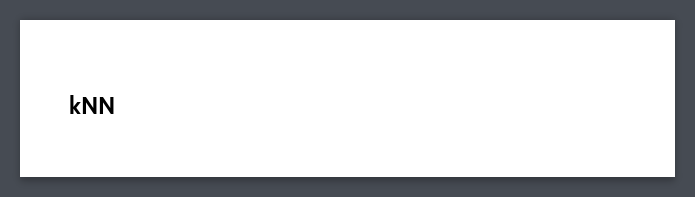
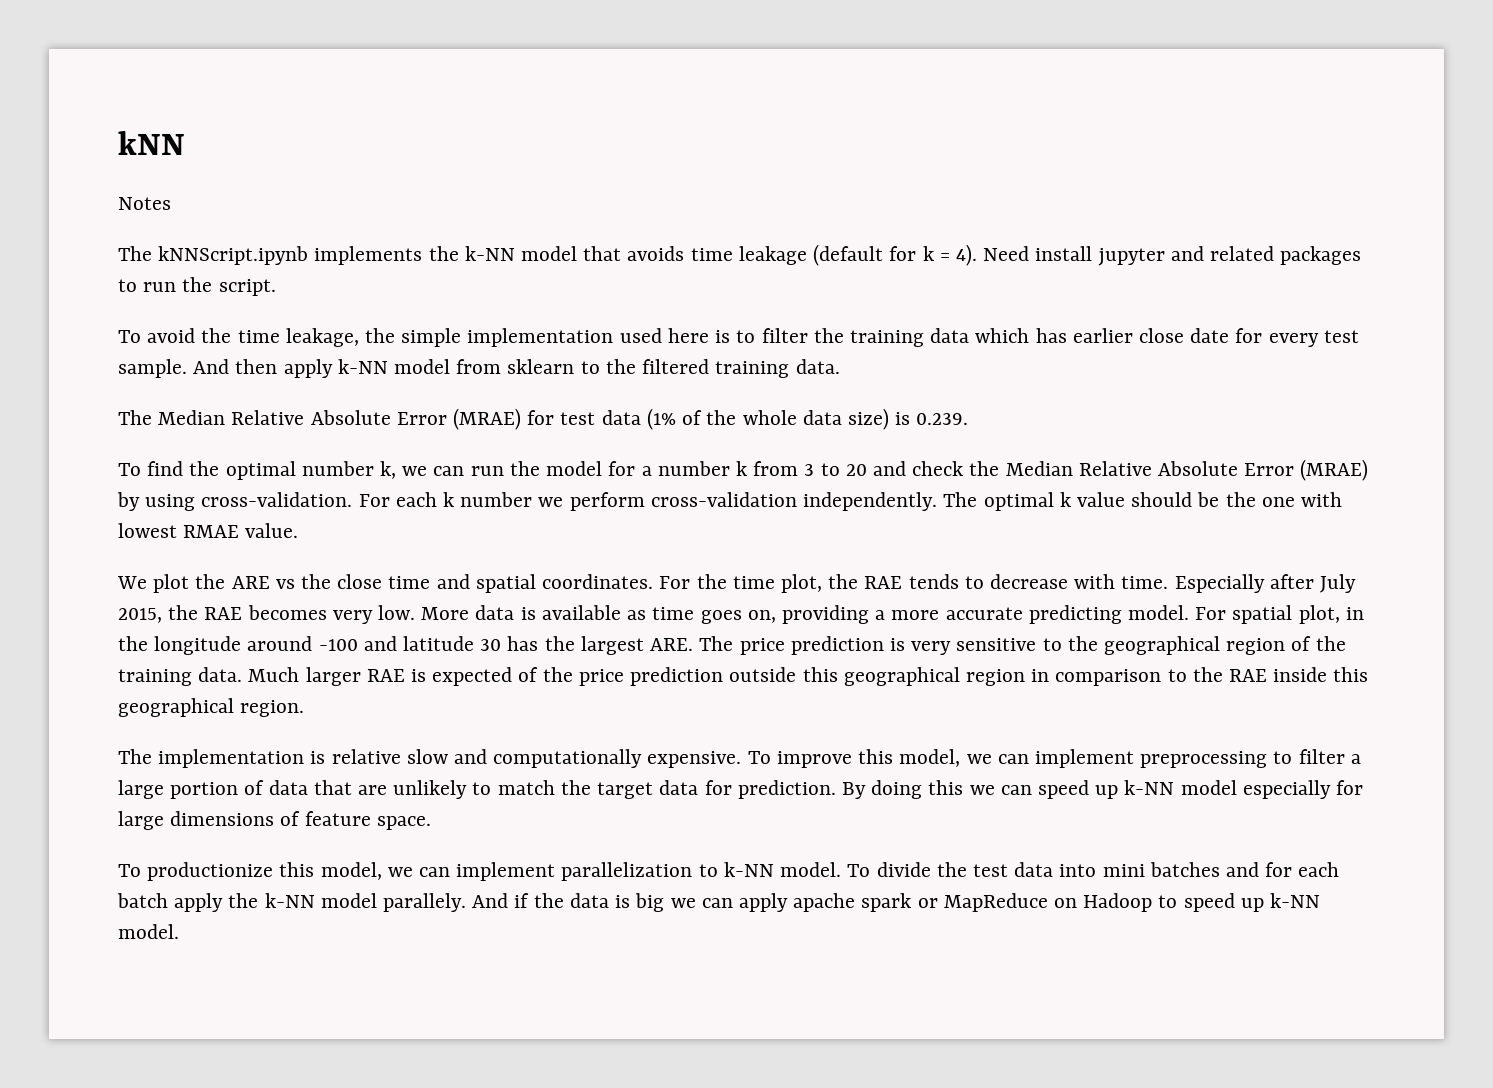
(115, 104) none -> [118,197,171,210] [118,244,1362,266] [118,277,276,296] [118,328,1359,347] [118,359,840,378] [118,408,969,430] [118,459,1369,481] [117,492,1342,511] [118,523,299,538] [117,574,1357,593] [118,605,1364,624] [118,636,1346,655] [118,667,1369,686] [118,698,305,717] [118,749,1361,768] [118,780,1364,799] [118,811,431,830] [118,862,1340,881] [117,893,1321,912] [118,924,179,939] // Notes // The kNNScript.ipynb implements the k-NN model that avoids time leakage (default for k = 4). Need install jupyter and related packages to run the script. // To avoid the time leakage, the simple implementation used here is to filter the training data which has earlier close date for every test sample. And then apply k-NN model from sklearn to the filtered training data. // The Median Relative Absolute Error (MRAE) for test data (1% of the whole data size) is 0.239. // To find the optimal number k, we can run the model for a number k from 3 to 20 and check the Median Relative Absolute Error (MRAE) by using cross-validation. For each k number we perform cross-validation independently. The optimal k value should be the one with lowest RMAE value. // We plot the ARE vs the close time and spatial coordinates. For the time plot, the RAE tends to decrease with time. Especially after July 2015, the RAE becomes very low. More data is available as time goes on, providing a more accurate predicting model. For spatial plot, in the longitude around -100 and latitude 30 has the largest ARE. The price prediction is very sensitive to the geographical region of the training data. Much larger RAE is expected of the price prediction outside this geographical region in comparison to the RAE inside this geographical region. // The implementation is relative slow and computationally expensive. To improve this model, we can implement preprocessing to filter a large portion of data that are unlikely to match the target data for prediction. By doing this we can speed up k-NN model especially for large dimensions of feature space. // To productionize this model, we can implement parallelization to k-NN model. To divide the test data into mini batches and for each batch apply the k-NN model parallely. And if the data is big we can apply apache spark or MapReduce on Hadoop to speed up k-NN model.

